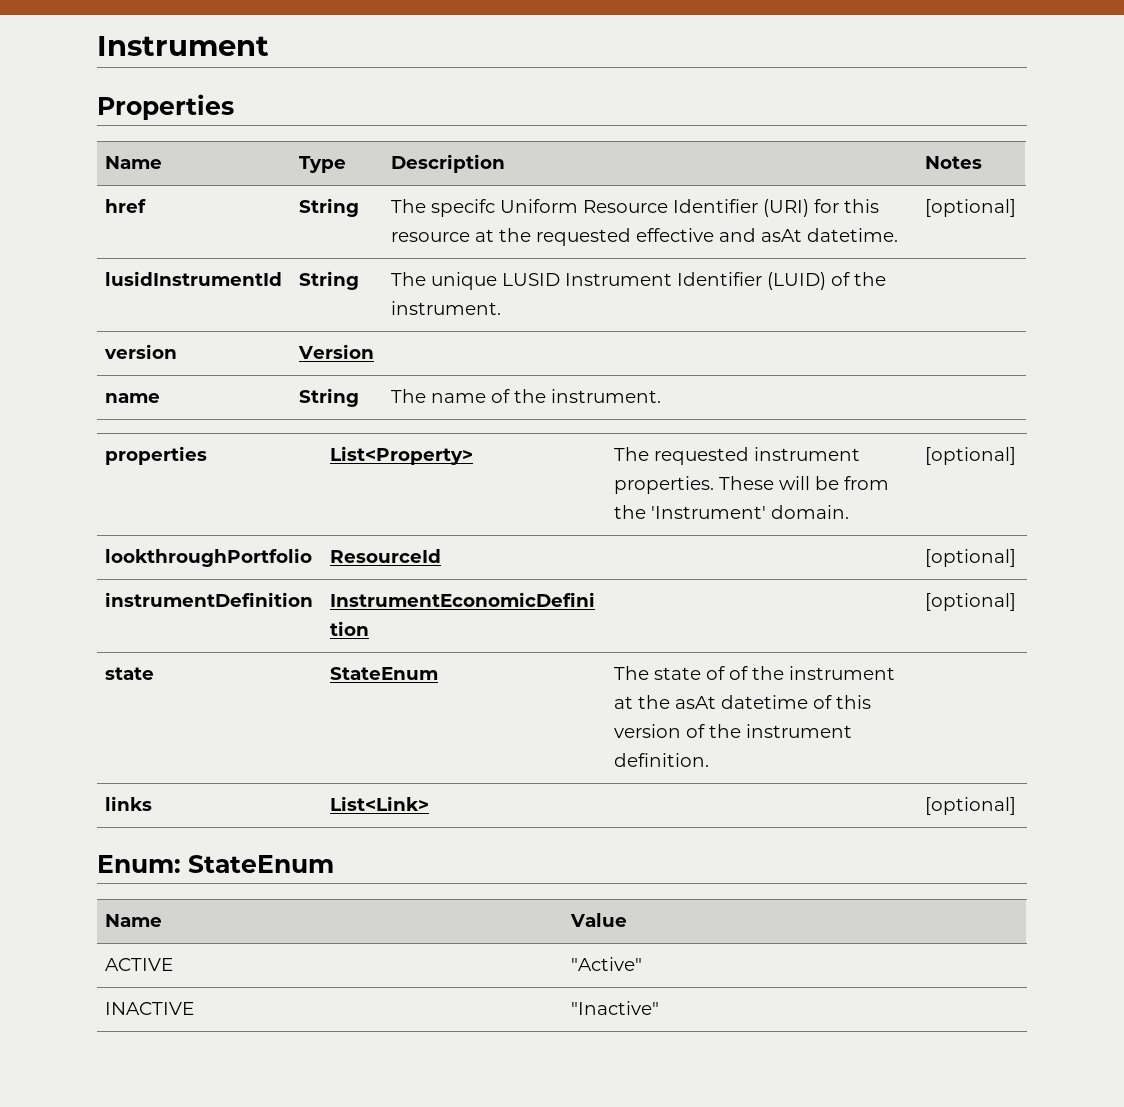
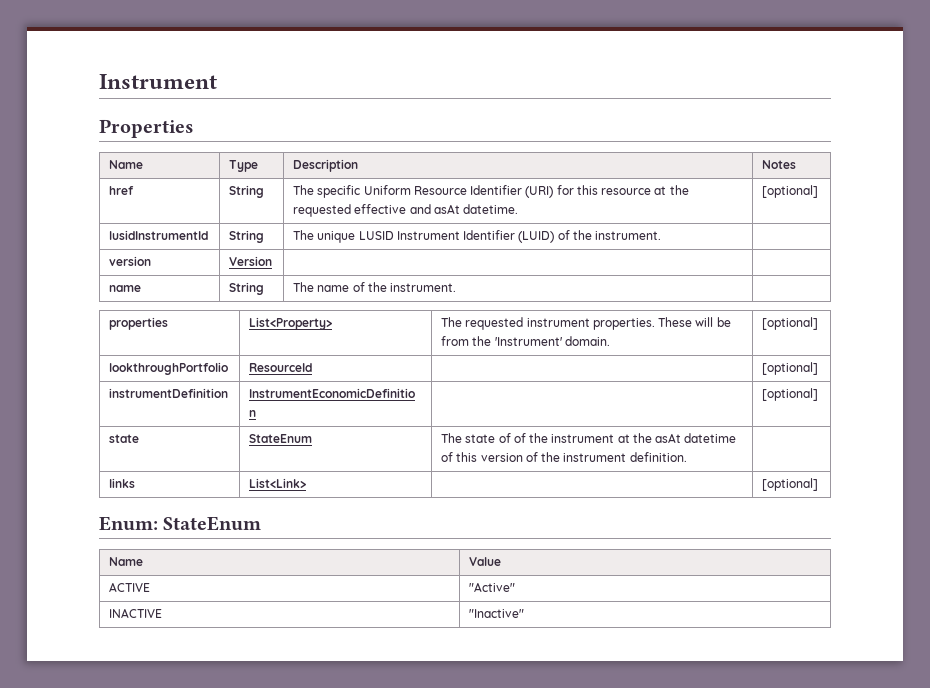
[431,199,496,217] specifc -> [317,185,361,198] specific

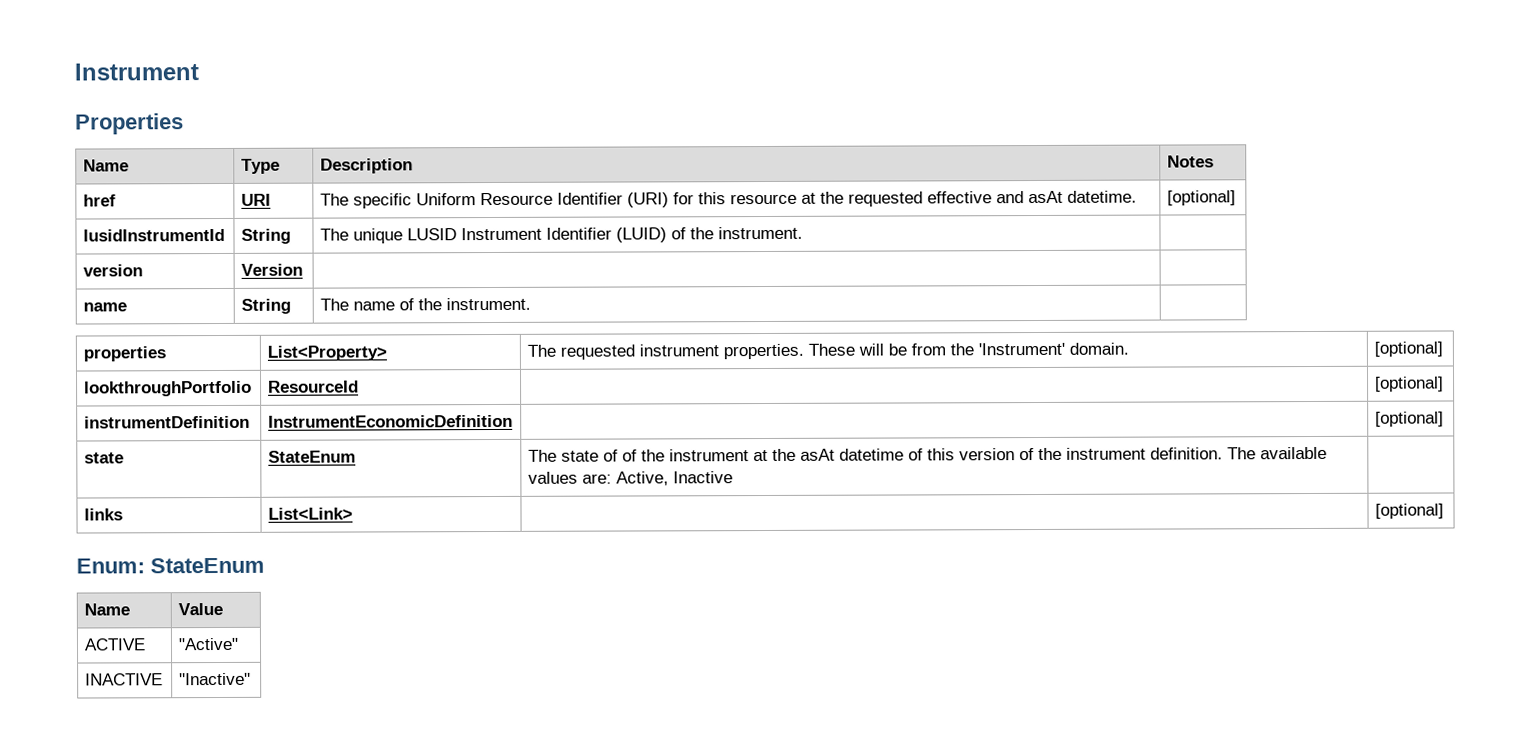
[229,185,265,198] String -> [241,193,272,206] URI
(687, 457) none -> [1227,446,1328,460] [528,471,734,486] The available values are: Active, Inactive

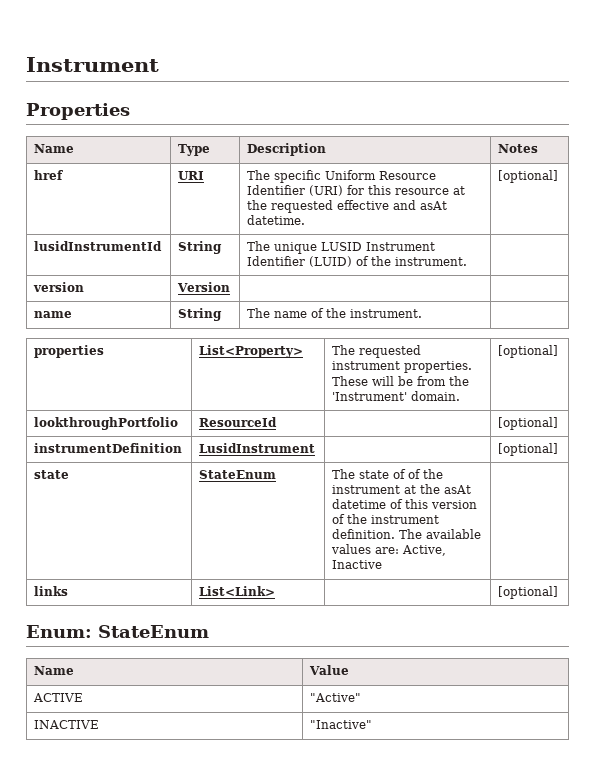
[268,414,514,428] InstrumentEconomicDefinition -> [199,443,316,453] LusidInstrument

